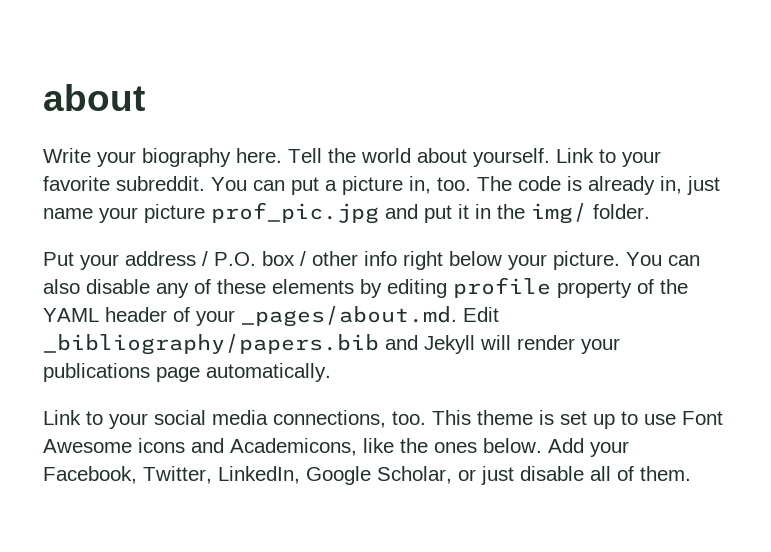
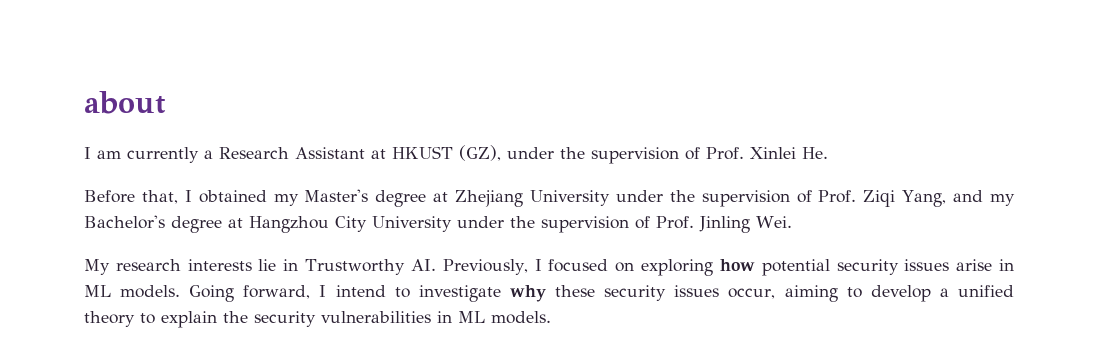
[43,148,661,167] [43,176,720,195] [43,202,650,224] [43,251,700,270] [43,277,688,298] [43,306,499,327] [43,334,620,355] [43,363,331,382] [43,410,723,429] [43,438,629,457] [43,466,691,485] Write your biography here. Tell the world about yourself. Link to your favorite subreddit. You can put a picture in, too. The code is already in, just name your picture prof_pic.jpg and put it in the img/ folder. // Put your address / P.O. box / other info right below your picture. You can also disable any of these elements by editing profile property of the YAML header of your _pages/about.md. Edit _bibliography/papers.bib and Jekyll will render your publications page automatically. // Link to your social media connections, too. This theme is set up to use Font Awesome icons and Academicons, like the ones below. Add your Facebook, Twitter, LinkedIn, Google Scholar, or just disable all of them. -> [84,145,828,164] [84,189,1016,207] [84,215,792,233] [84,259,1014,276] [84,285,1015,302] [84,311,551,328] I am currently a Research Assistant at HKUST (GZ), under the supervision of Prof. Xinlei He. // Before that, I obtained my Master's degree at Zhejiang University under the supervision of Prof. Ziqi Yang, and my Bachelor's degree at Hangzhou City University under the supervision of Prof. Jinling Wei. // My research interests lie in Trustworthy AI. Previously, I focused on exploring how potential security issues arise in ML models. Going forward, I intend to investigate why these security issues occur, aiming to develop a unified theory to explain the security vulnerabilities in ML models.

